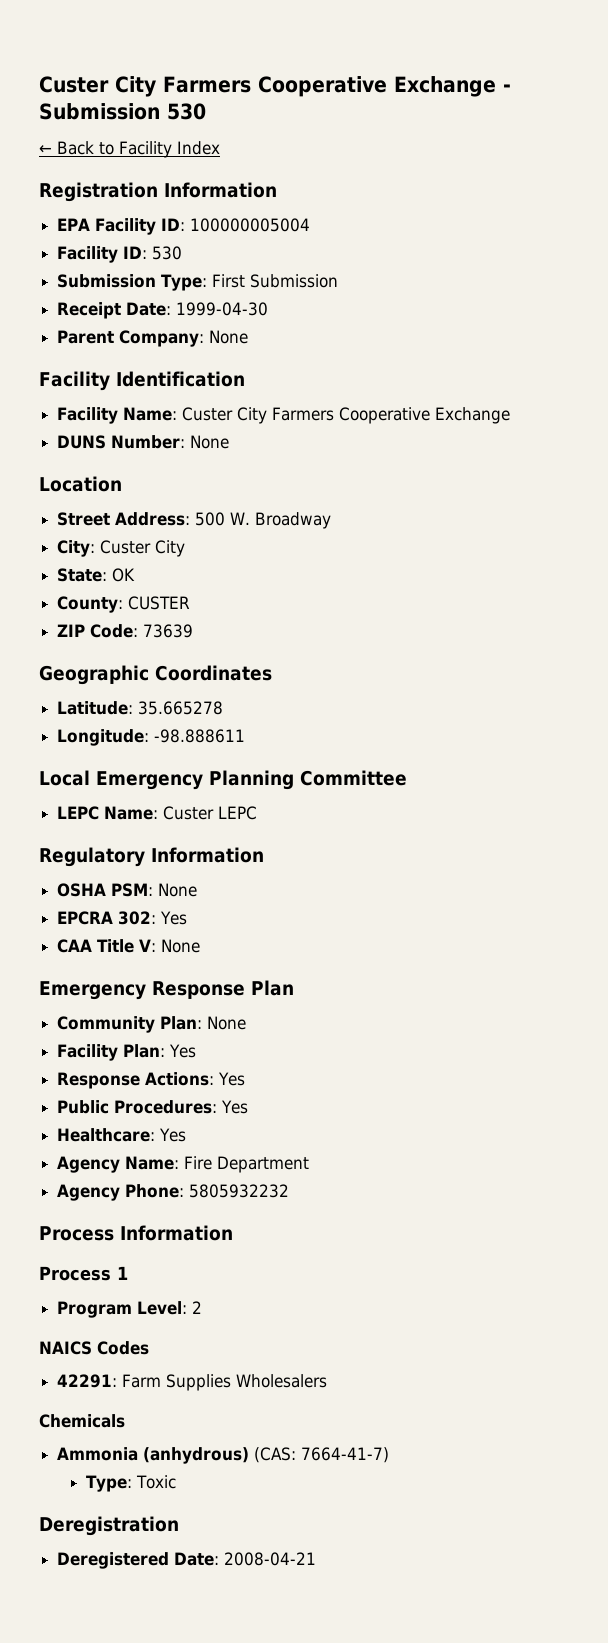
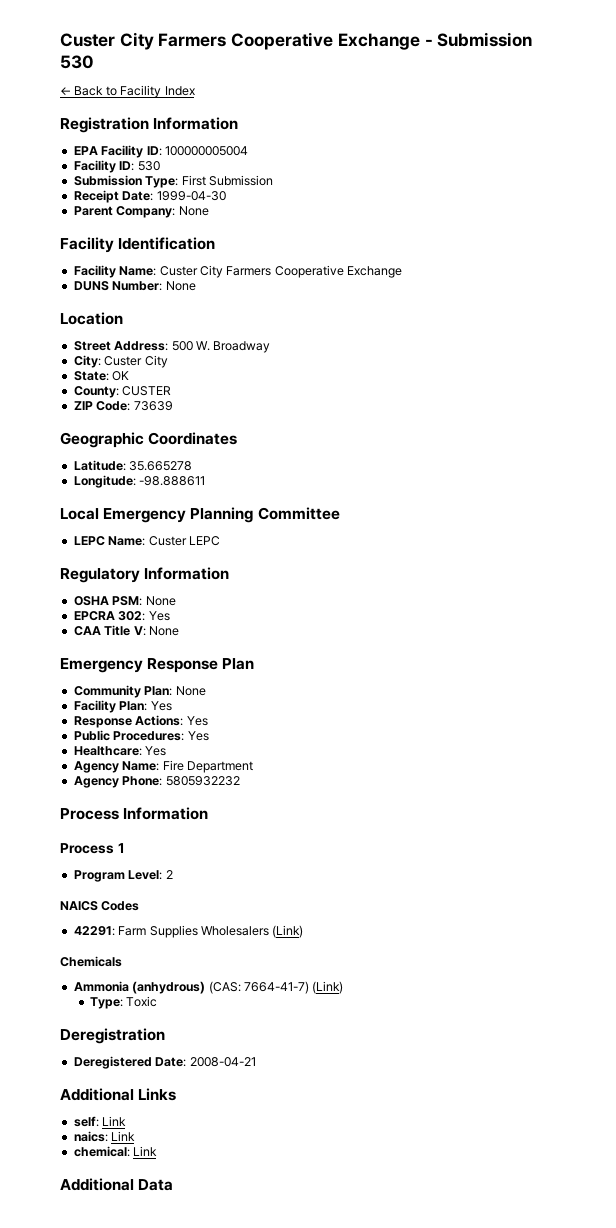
(328, 1381) none -> [272,925,304,938] (Link)
(390, 1455) none -> [312,981,344,994] (Link)
(317, 1559) none -> [60,1088,177,1101] [73,1116,127,1127] [73,1131,136,1142] [73,1146,158,1157] [60,1178,174,1191] // Additional Links // self: Link // naics: Link // chemical: Link // Additional Data

